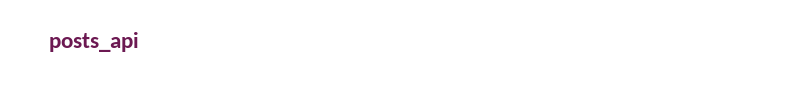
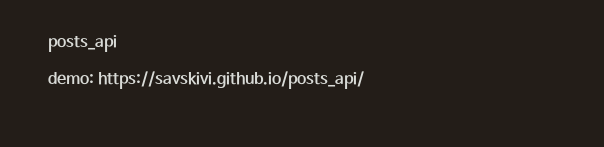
(139, 42) none -> [48,71,365,89] // demo: https://savskivi.github.io/posts_api/

